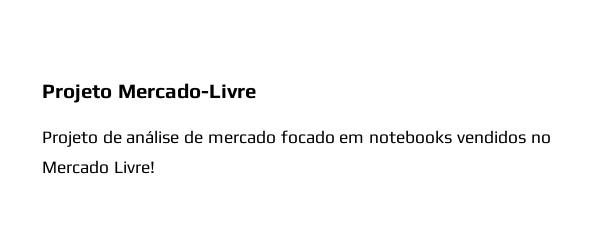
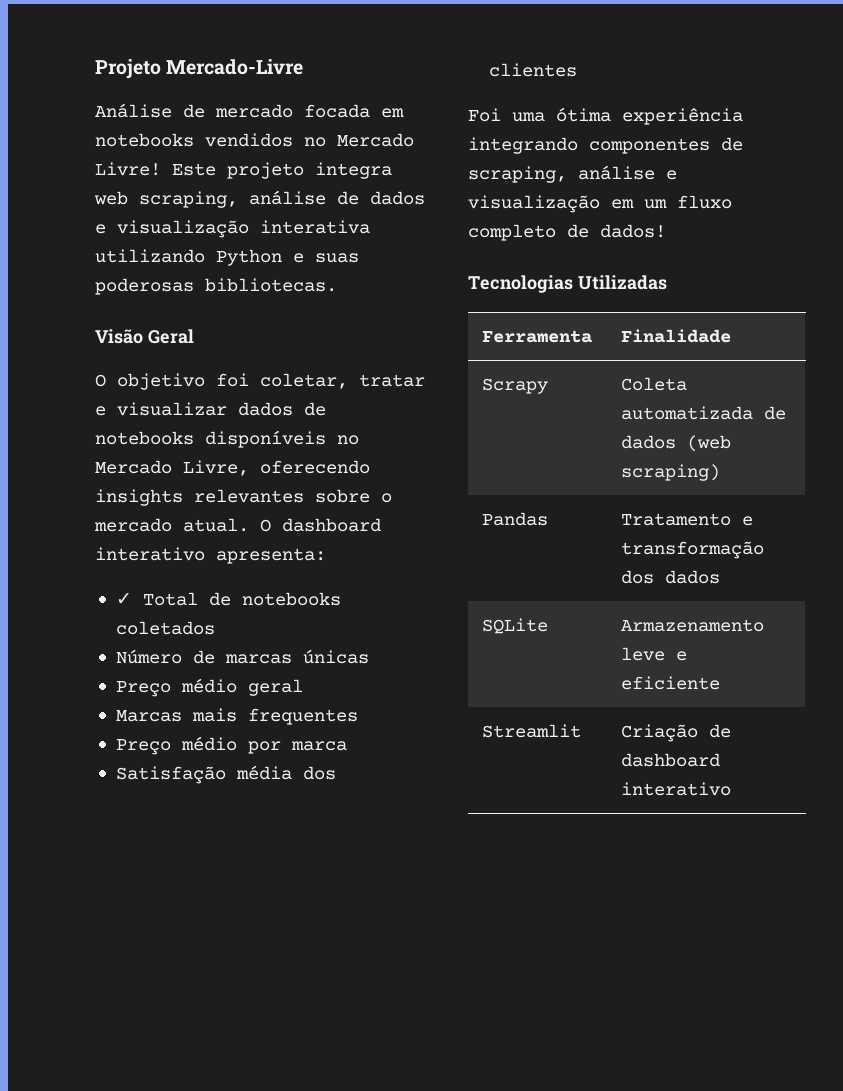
[42,130,180,147] Projeto de análise -> [95,103,172,118] Análise
[280,130,335,144] focado -> [304,104,370,118] focada
(155, 167) none -> [172,162,392,179] [94,190,425,208] [95,220,370,238] [95,249,359,266] [95,278,337,295] [95,329,194,344] [95,373,425,390] [95,402,326,416] [95,430,359,448] [95,460,370,476] [95,489,392,506] [94,518,381,532] [95,547,326,564] [115,592,341,606] [115,621,215,635] [115,649,369,664] [115,678,303,697] [115,708,358,725] [115,736,347,755] [115,765,336,784] [488,63,577,77] [468,107,743,125] [468,137,743,154] [468,165,677,183] [468,195,732,213] [468,224,666,241] [468,275,667,293] [482,330,593,343] [621,329,732,343] [482,378,549,394] [621,377,688,391] [621,406,787,420] [621,435,732,452] [621,464,721,481] [482,512,549,526] [621,513,754,526] [621,541,765,559] [621,570,721,584] [482,618,549,634] [621,619,765,632] [621,647,688,661] [621,676,721,690] [482,724,582,738] [621,724,732,742] [621,753,721,767] [621,782,732,796] Este projeto integra web scraping, análise de dados e visualização interativa utilizando Python e suas poderosas bibliotecas. // Visão Geral // O objetivo foi coletar, tratar e visualizar dados de notebooks disponíveis no Mercado Livre, oferecendo insights relevantes sobre o mercado atual. O dashboard interativo apresenta: // ✓ Total de notebooks coletados // Número de marcas únicas // Preço médio geral // Marcas mais frequentes // Preço médio por marca // Satisfação média dos clientes // Foi uma ótima experiência integrando componentes de scraping, análise e visualização em um fluxo completo de dados! // Tecnologias Utilizadas // Ferramenta | Finalidade // Scrapy | Coleta automatizada de dados (web scraping) // Pandas | Tratamento e transformação dos dados // SQLite | Armazenamento leve e eficiente // Streamlit | Criação de dashboard interativo

